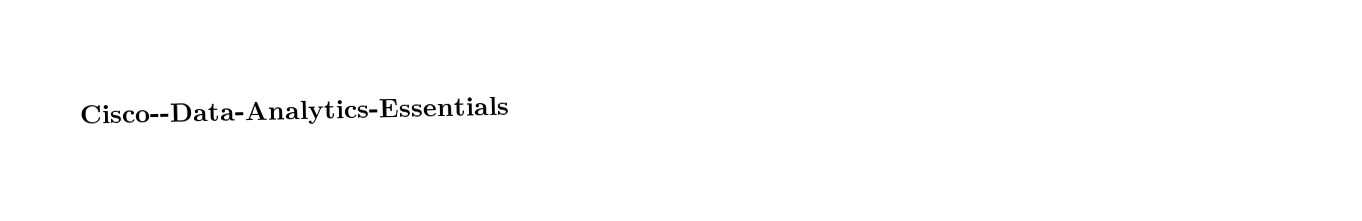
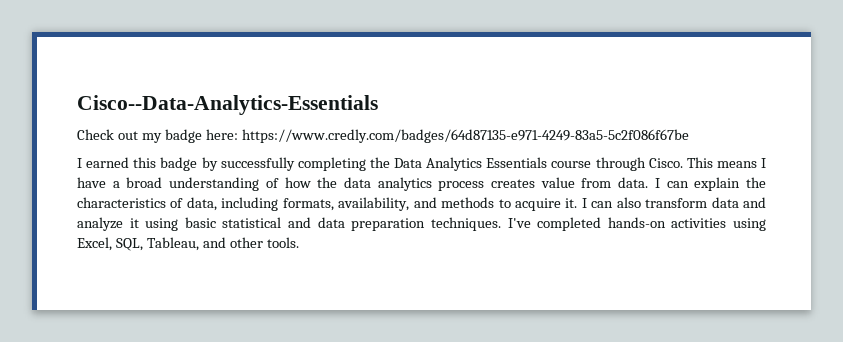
(510, 112) none -> [77,129,689,143] [77,157,766,171] [77,177,767,191] [77,197,766,211] [77,217,767,231] [77,237,299,251] // Check out my badge here: https://www.credly.com/badges/64d87135-e971-4249-83a5-5c2f086f67be // I earned this badge by successfully completing the Data Analytics Essentials course through Cisco. This means I have a broad understanding of how the data analytics process creates value from data. I can explain the characteristics of data, including formats, availability, and methods to acquire it. I can also transform data and analyze it using basic statistical and data preparation techniques. I've completed hands-on activities using Excel, SQL, Tableau, and other tools.

